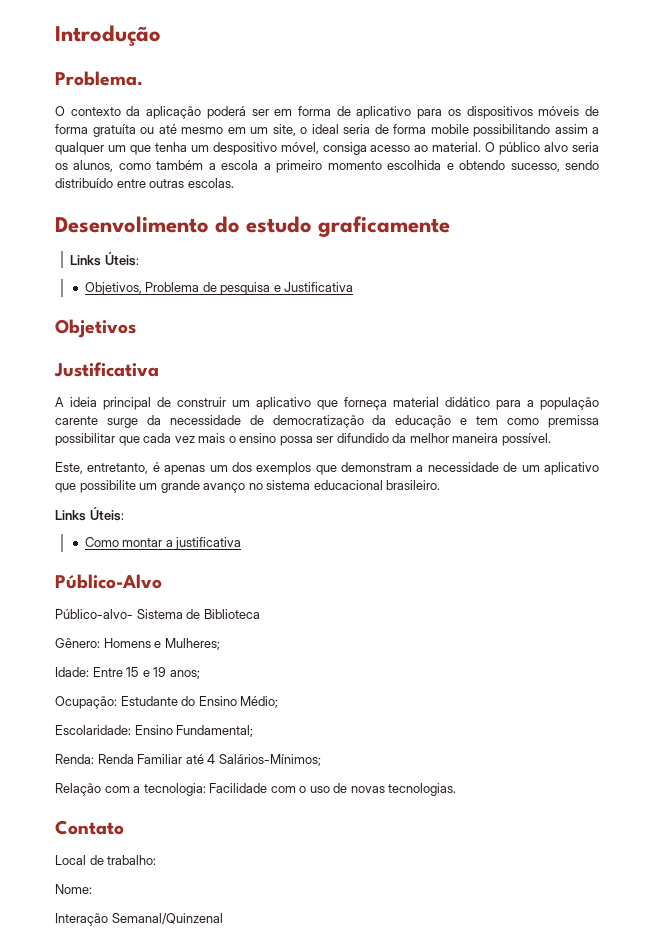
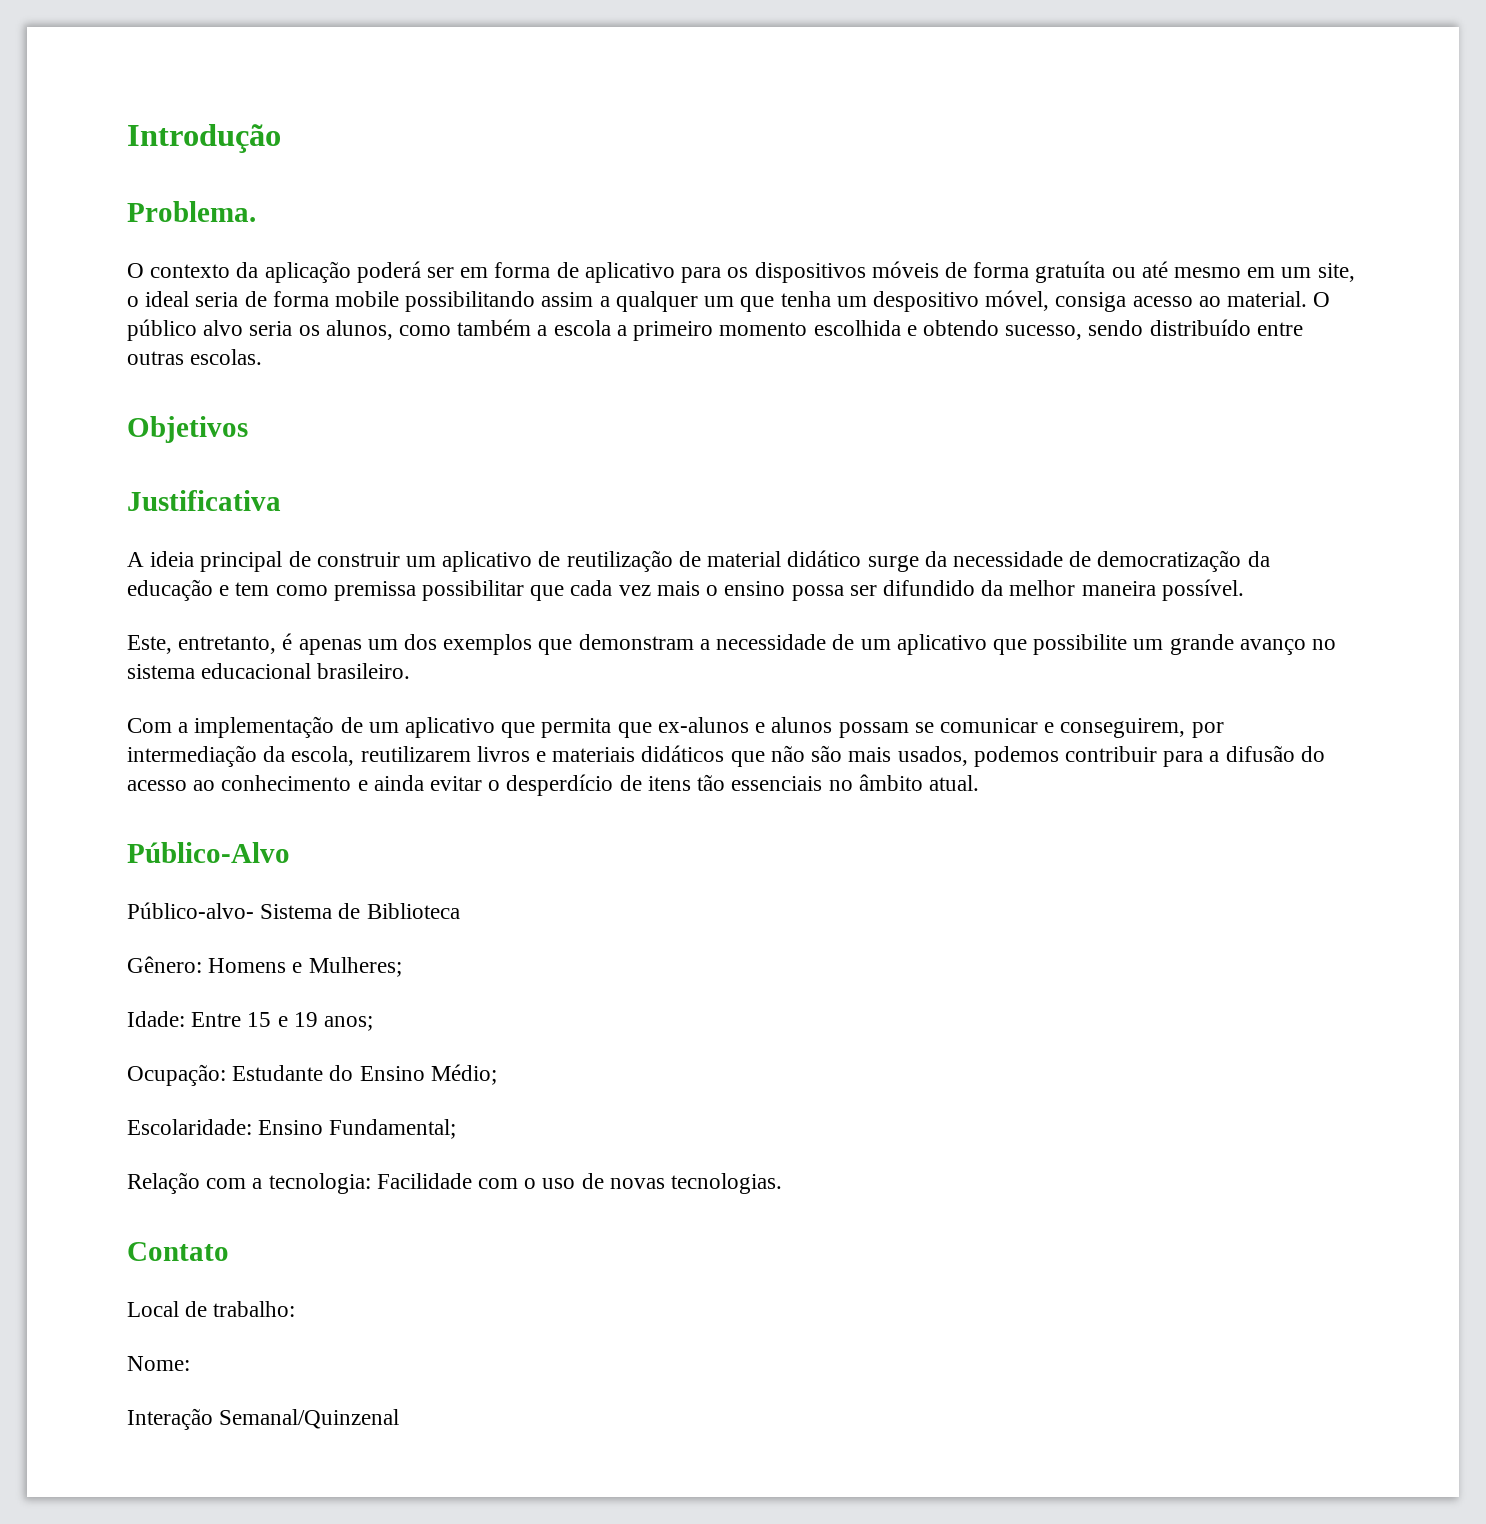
[55,216,451,237] [70,252,139,266] [84,282,354,295] // Desenvolimento do estudo graficamente // Links Úteis: // Objetivos, Problema de pesquisa e Justificativa -> (263, 357) none
[317,397,599,410] [55,416,98,425] que forneça material didático para a população carente -> [538,550,862,572] de reutilização de material didático
[55,507,124,521] [84,537,242,550] Links Úteis: // Como montar a justificativa -> [127,716,1224,738] [127,745,1325,767] [127,774,979,796] Com a implementação de um aplicativo que permita que ex-alunos e alunos possam se comunicar e conseguirem, por intermediação da escola, reutilizarem livros e materiais didáticos que não são mais usados, podemos contribuir para a difusão do acesso ao conhecimento e ainda evitar o desperdício de itens tão essenciais no âmbito atual.
[55,754,321,766] // Renda: Renda Familiar até 4 Salários-Mínimos; -> (457, 1129) none

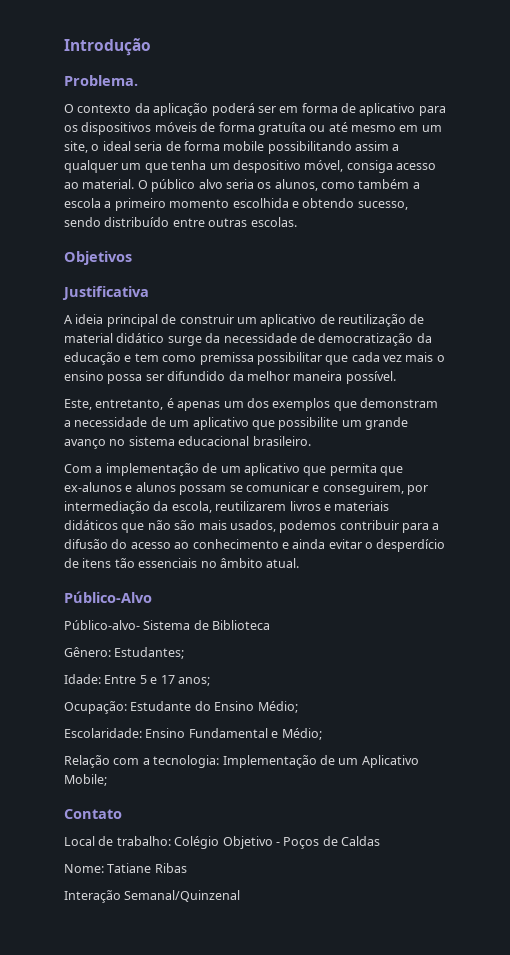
[208,957,402,977] Homens e Mulheres; -> [114,647,185,659] Estudantes;
[247,1012,318,1027] 15 e 19 -> [139,675,175,684] 5 e 17
[329,1119,457,1139] Fundamental; -> [188,728,322,740] Fundamental e Médio;
[376,1173,783,1194] [127,1242,229,1261] [127,1301,296,1317] Facilidade com o uso de novas tecnologias. // Contato // Local de trabalho: -> [222,755,419,768] [64,774,107,786] [64,809,122,819] [64,836,380,849] Implementação de um Aplicativo Mobile; // Contato // Local de trabalho: Colégio Objetivo - Poços de Caldas
(190, 1363) none -> [107,863,187,873] Tatiane Ribas

